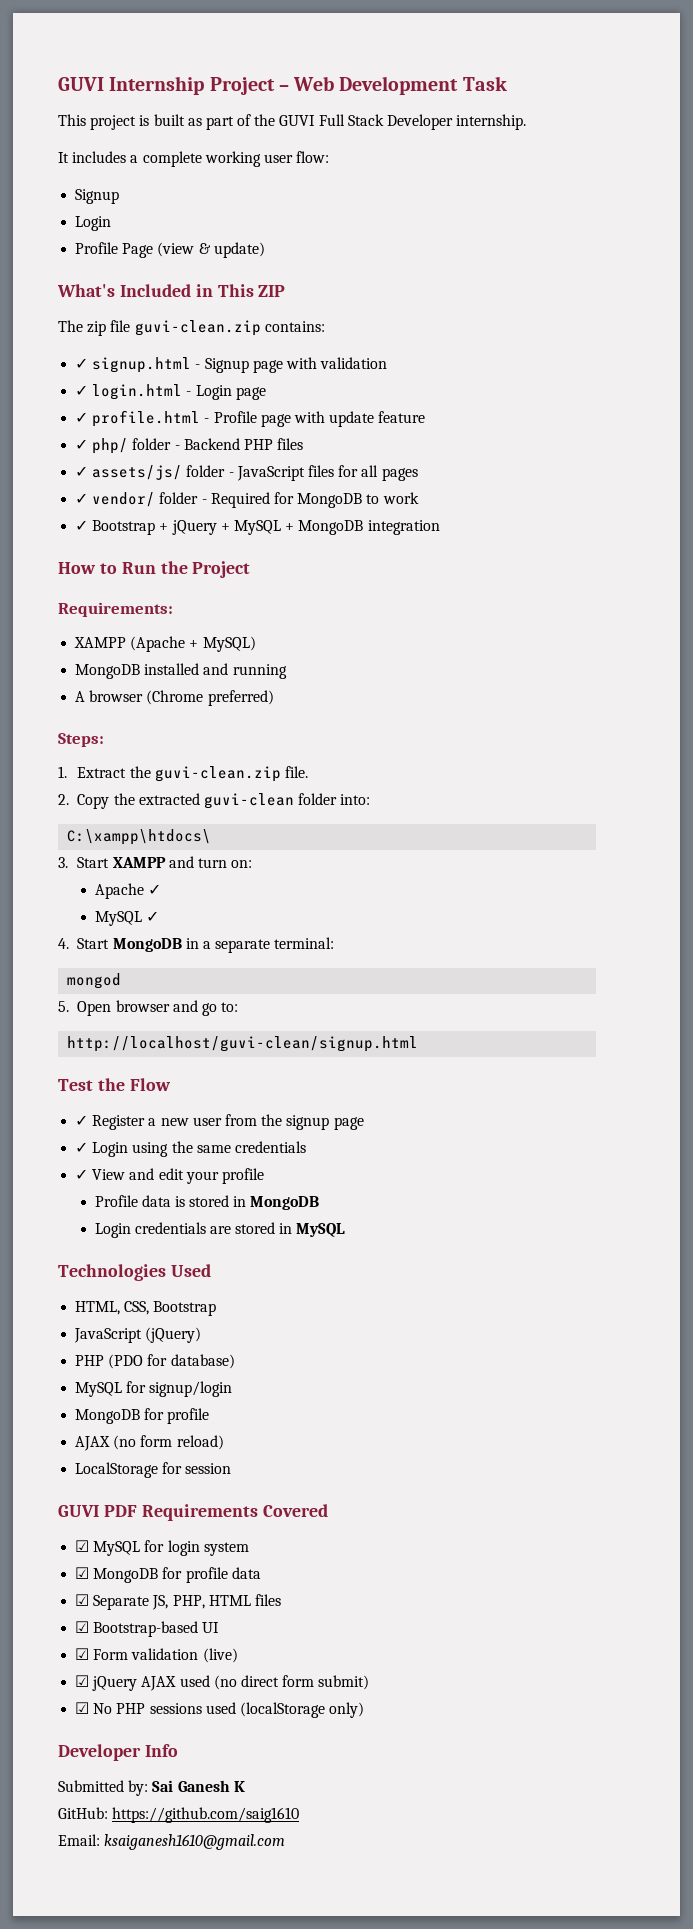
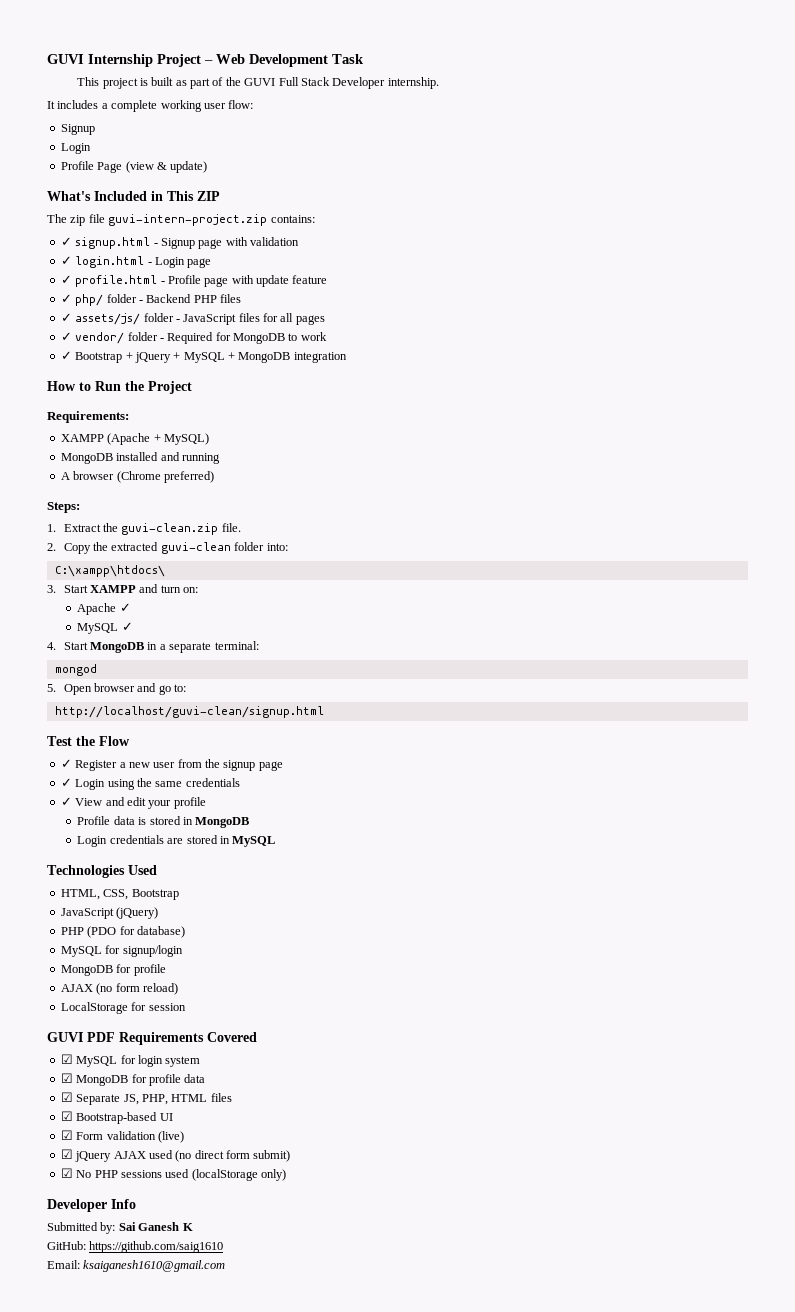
[134,320,261,336] guvi-clean.zip -> [108,214,268,226] guvi-intern-project.zip

